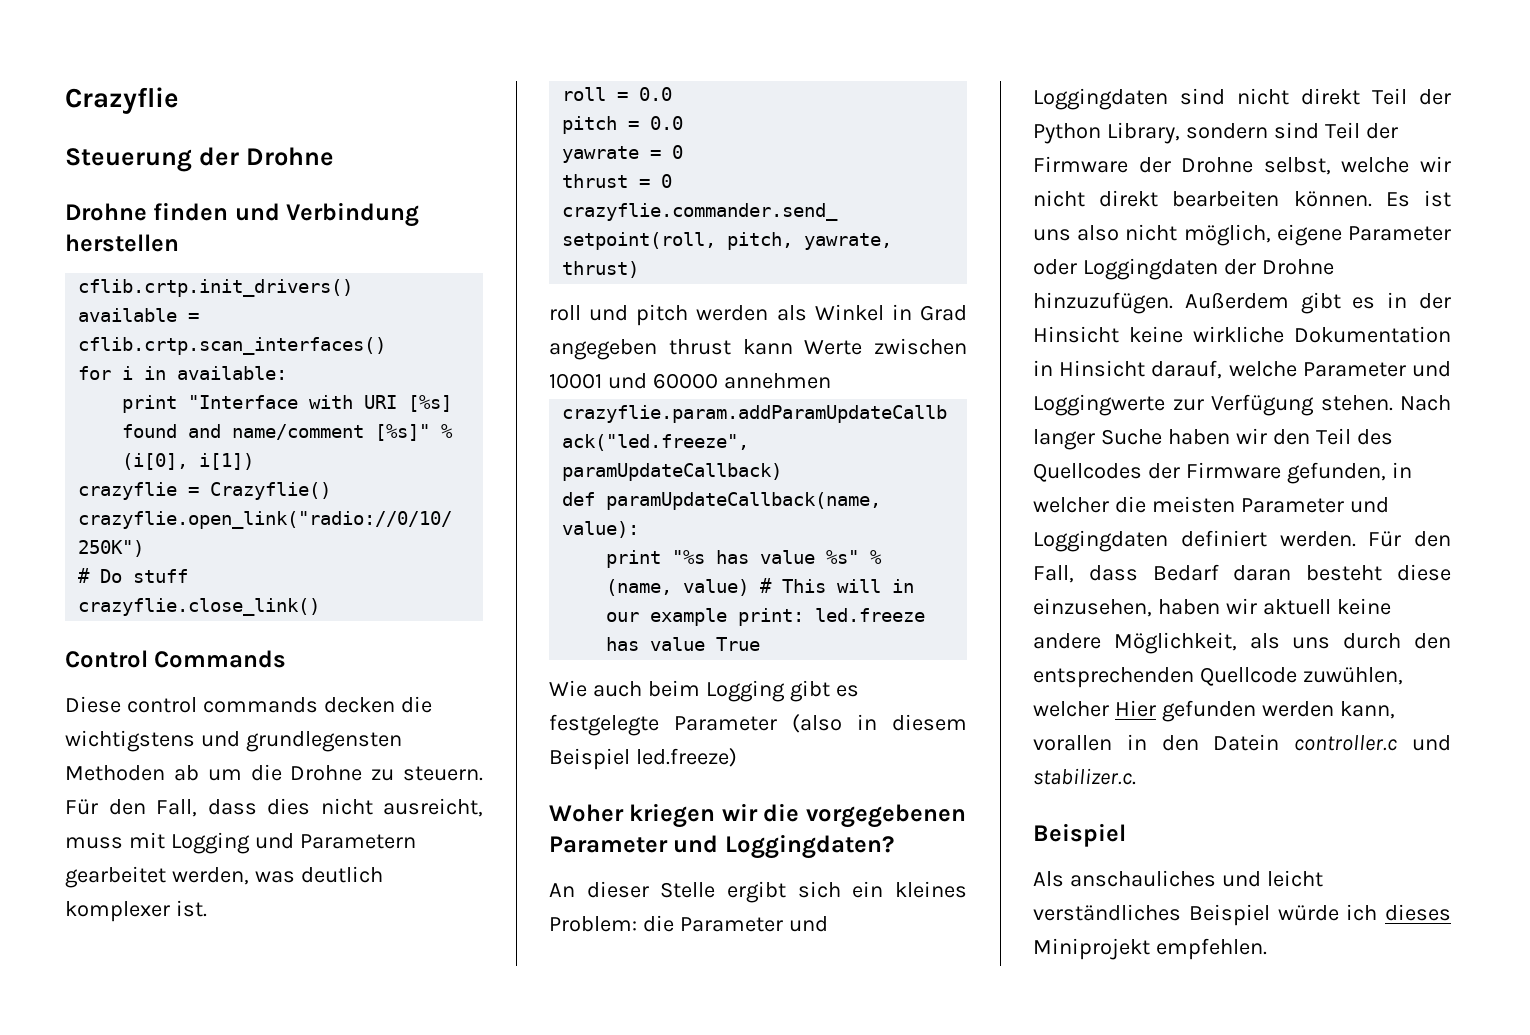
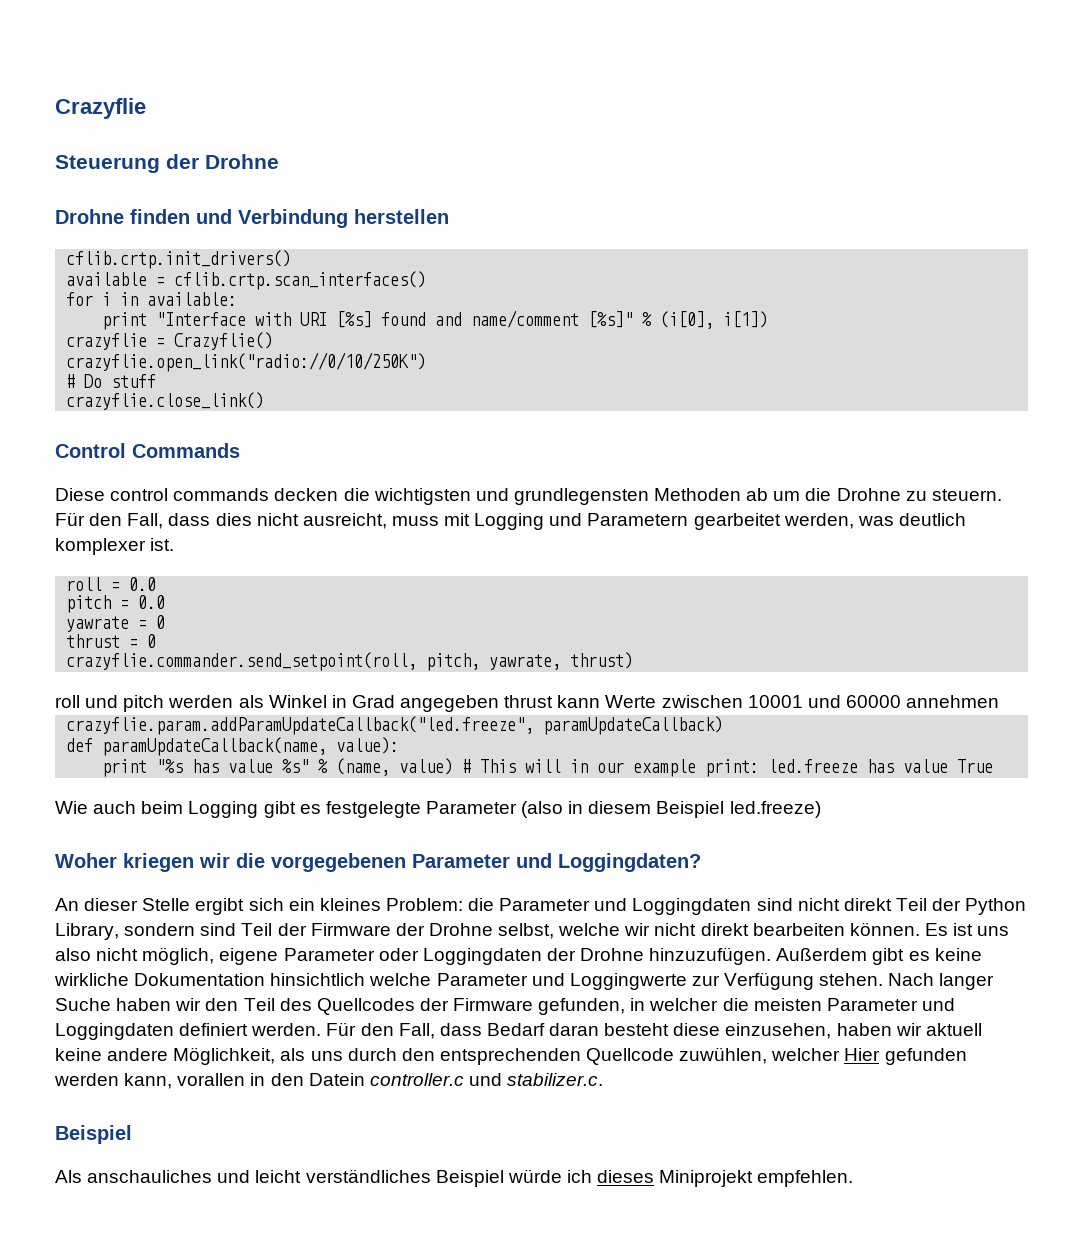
[65,730,195,752] wichtigstens -> [373,488,471,505] wichtigsten
[1387,292,1451,309] [1033,326,1451,343] [1033,360,1223,379] in der Hinsicht keine wirkliche Dokumentation in Hinsicht darauf, -> [934,948,982,961] [54,973,366,986] keine wirkliche Dokumentation hinsichtlich

